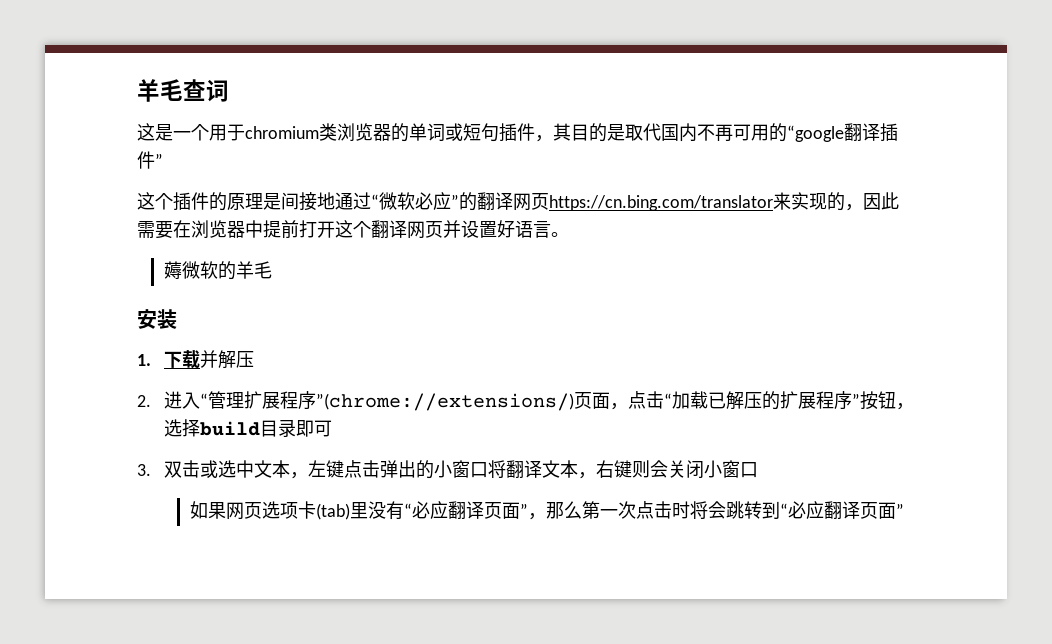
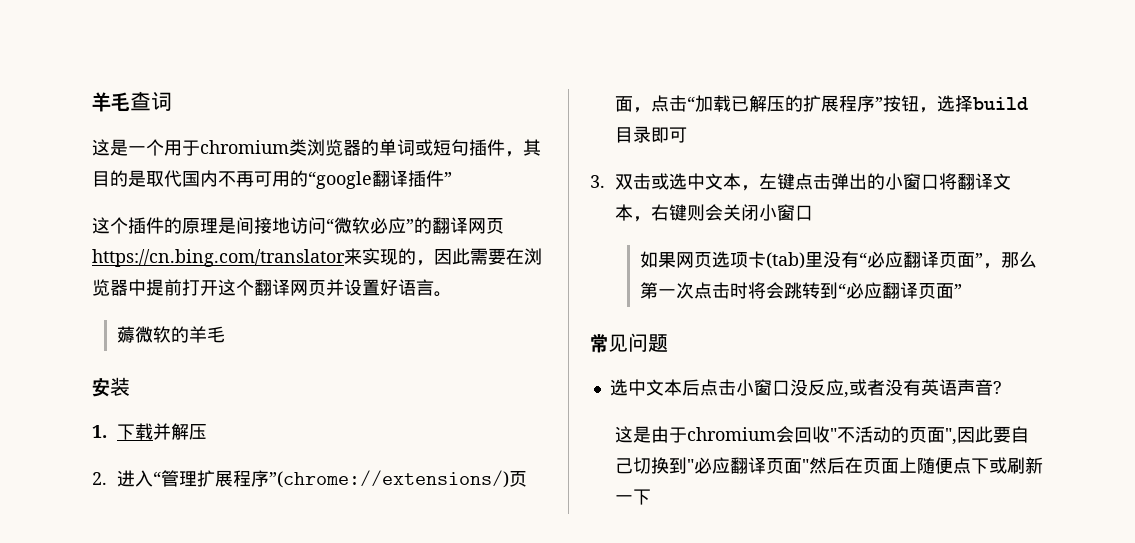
[335,192,371,210] 通过 -> [290,217,326,234] 访问
(905, 510) none -> [590,333,668,353] [609,379,1002,398] [614,426,1029,445] [614,457,1043,474] [614,489,651,505] // 常见问题 // 选中文本后点击小窗口没反应,或者没有英语声音? // 这是由于chromium会回收"不活动的页面",因此要自己切换到"必应翻译页面"然后在页面上随便点下或刷新一下

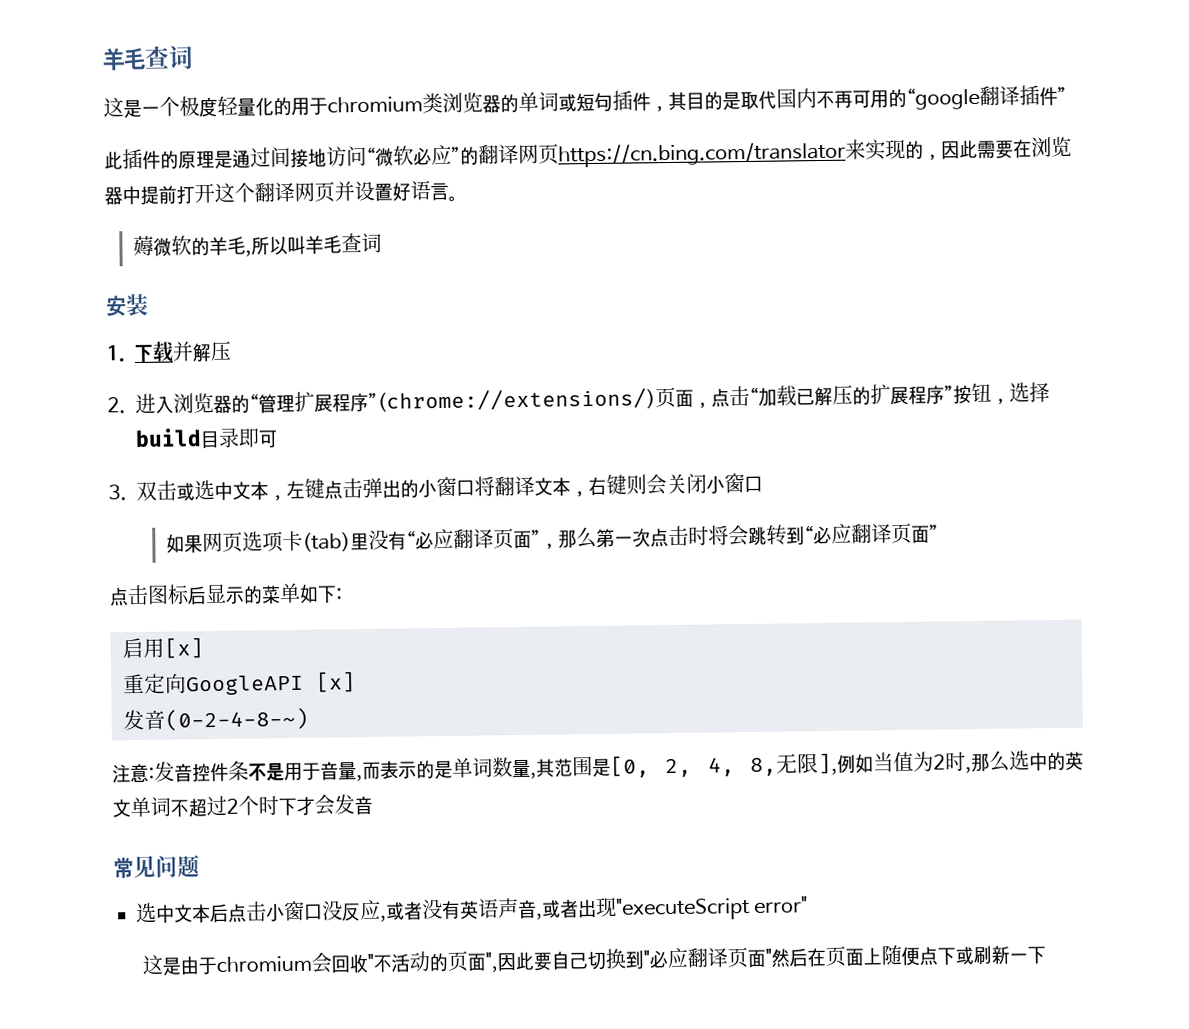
(164, 147) none -> [179,95,292,118] 极度轻量化的
[92,217,128,234] 这个 -> [104,151,123,170] 此
(236, 225) none -> [232,147,271,168] 通过
(225, 334) none -> [245,232,383,257] ,所以叫羊毛查词
(153, 478) none -> [173,392,251,414] 浏览器的
(962, 290) none -> [109,582,343,607] [122,637,204,659] [123,671,356,696] [123,707,309,731] [112,750,1084,784] [112,794,373,818] // 点击图标后显示的菜单如下: // 启用[x] // 重定向GoogleAPI [x] // 发音(0-2-4-8-~) // 注意:发音控件条不是用于音量,而表示的是单词数量,其范围是[0, 2, 4, 8,无限],例如当值为2时,那么选中的英文单词不超过2个时下才会发音
[992,381,1002,394] ? -> [536,896,809,921] ,或者出现"executeScript error"

